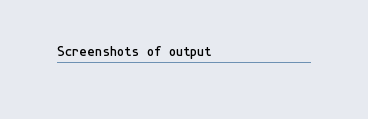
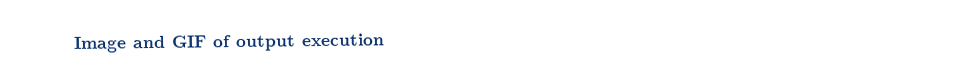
[57,46,139,56] Screenshots -> [73,35,207,53] Image and GIF
(212, 53) none -> [301,33,385,47] execution

